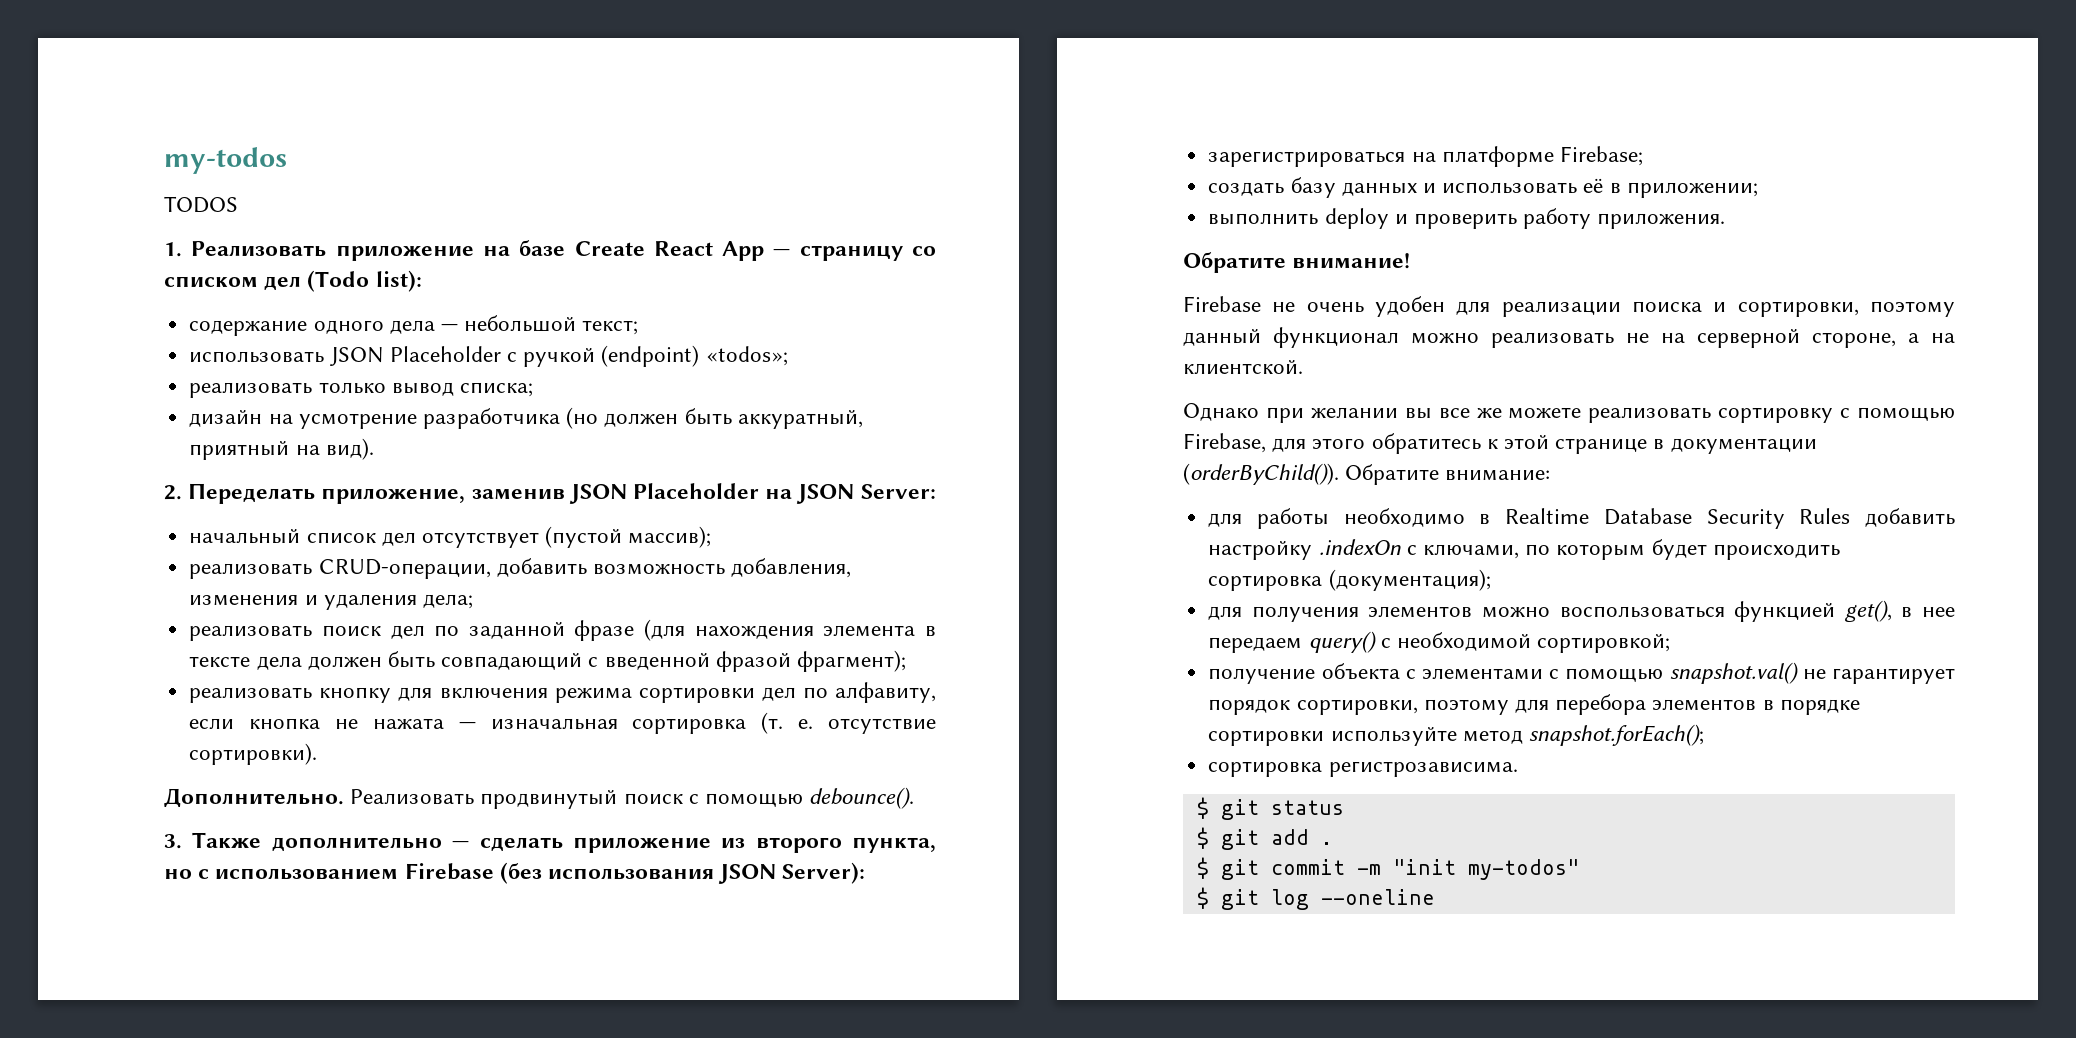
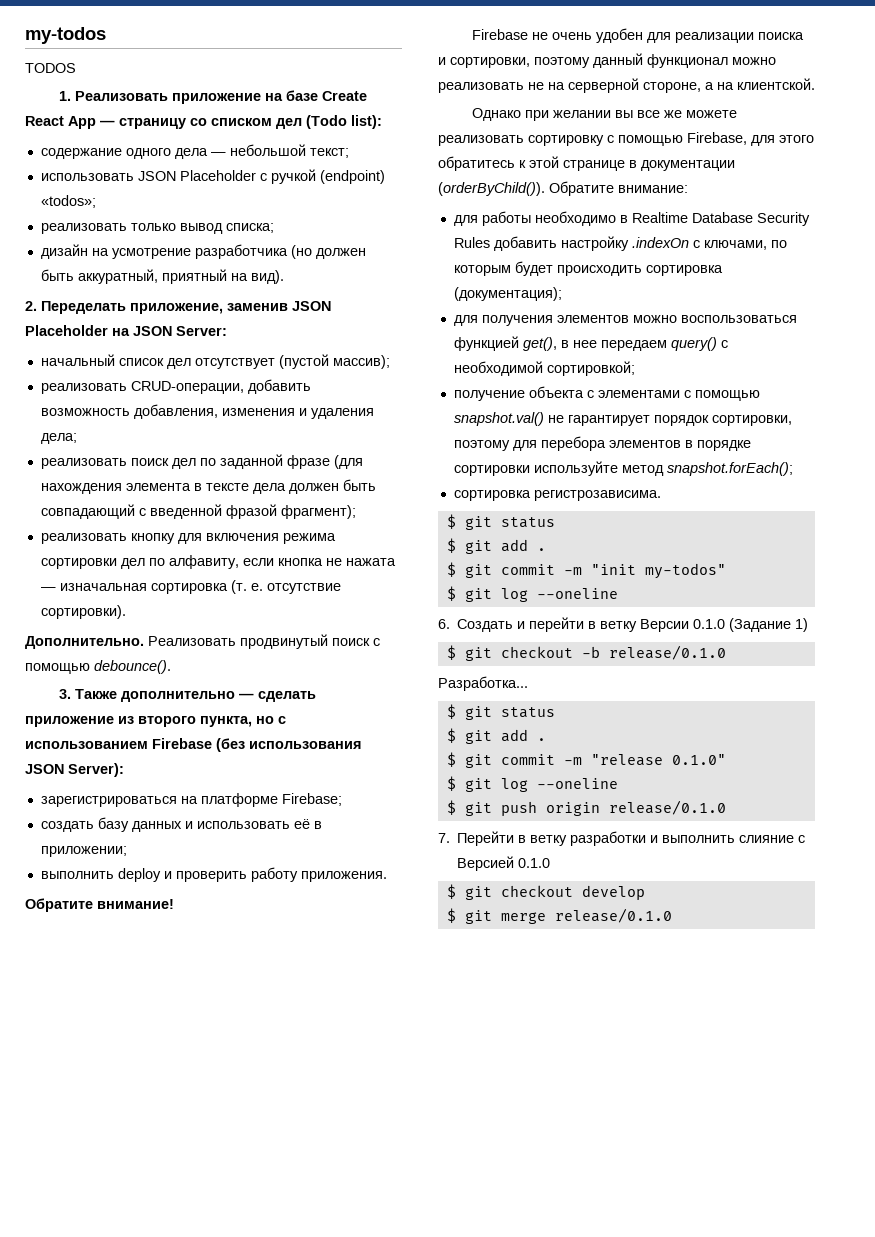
(1435, 897) none -> [438,617,809,632] [446,645,726,661] [438,676,528,691] [446,704,555,720] [446,728,546,744] [446,752,726,768] [446,776,618,792] [446,800,726,816] [438,831,806,846] [457,856,551,871] [446,884,645,900] [446,908,672,924] // 6. Создать и перейти в ветку Версии 0.1.0 (Задание 1) // $ git checkout -b release/0.1.0 // Разработка... // $ git status // $ git add . // $ git commit -m "release 0.1.0" // $ git log --oneline // $ git push origin release/0.1.0 // 7. Перейти в ветку разработки и выполнить слияние с Версией 0.1.0 // $ git checkout develop // $ git merge release/0.1.0

